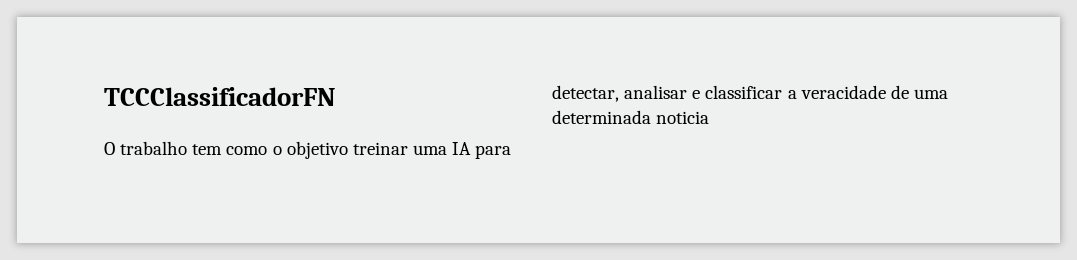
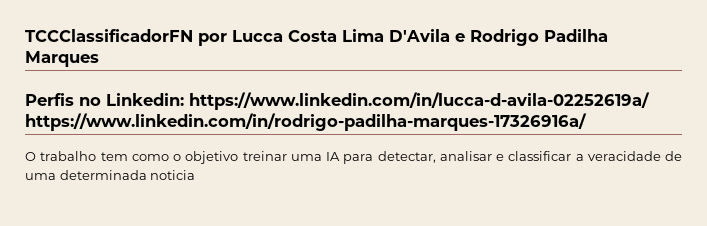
(336, 96) none -> [198,29,608,46] [25,51,99,67] [25,92,650,110] [25,113,587,131] por Lucca Costa Lima D'Avila e Rodrigo Padilha Marques // Perfis no Linkedin: https://www.linkedin.com/in/lucca-d-avila-02252619a/ https://www.linkedin.com/in/rodrigo-padilha-marques-17326916a/

